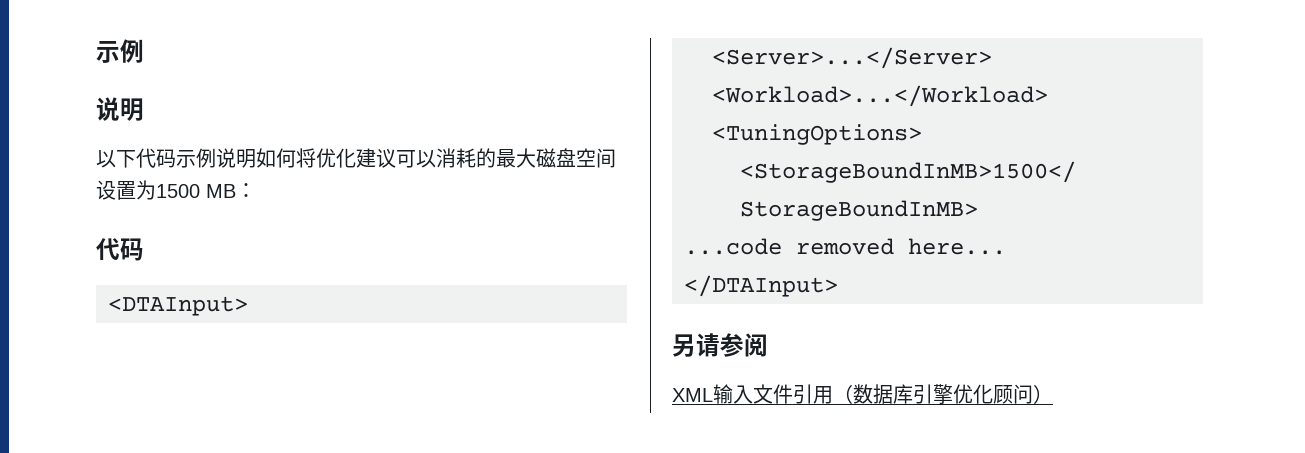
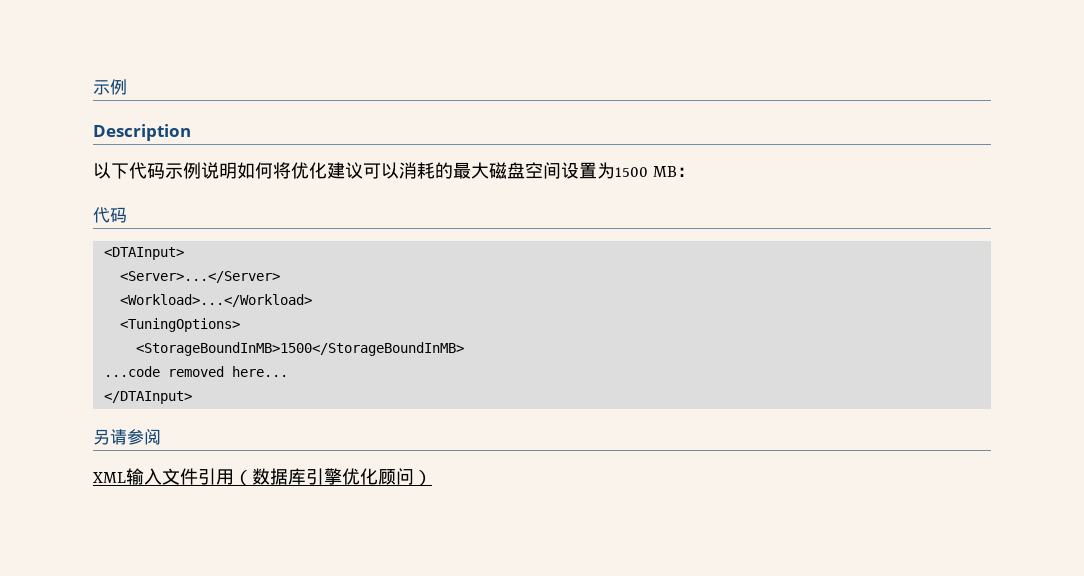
[96,97,144,121] 说明 -> [93,124,191,141] Description

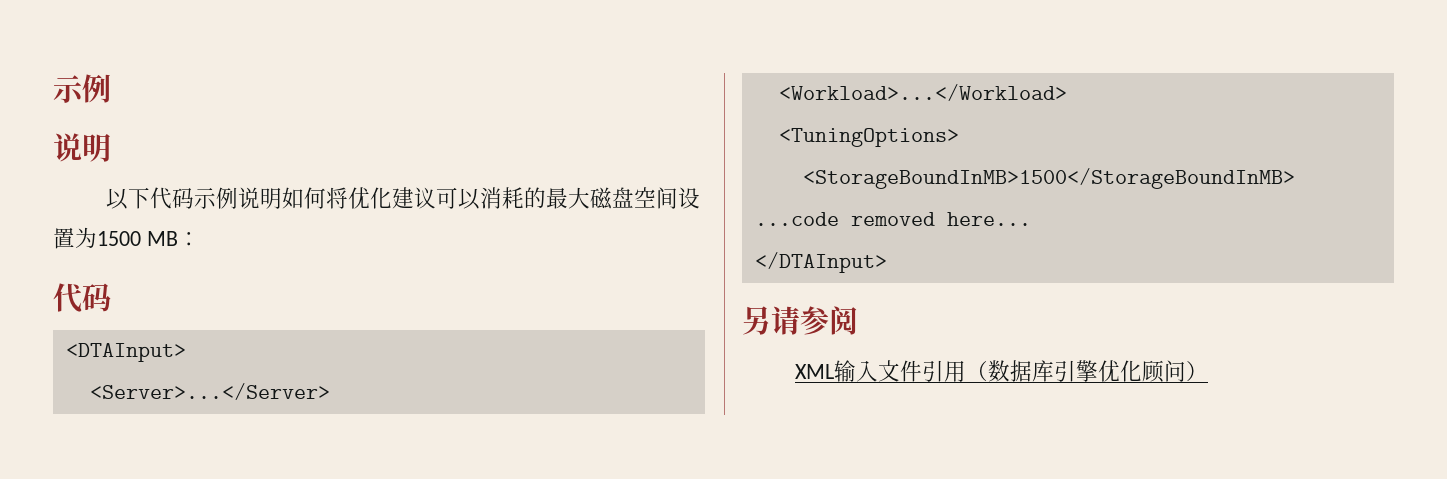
[93,124,191,141] Description -> [53,133,111,162] 说明

